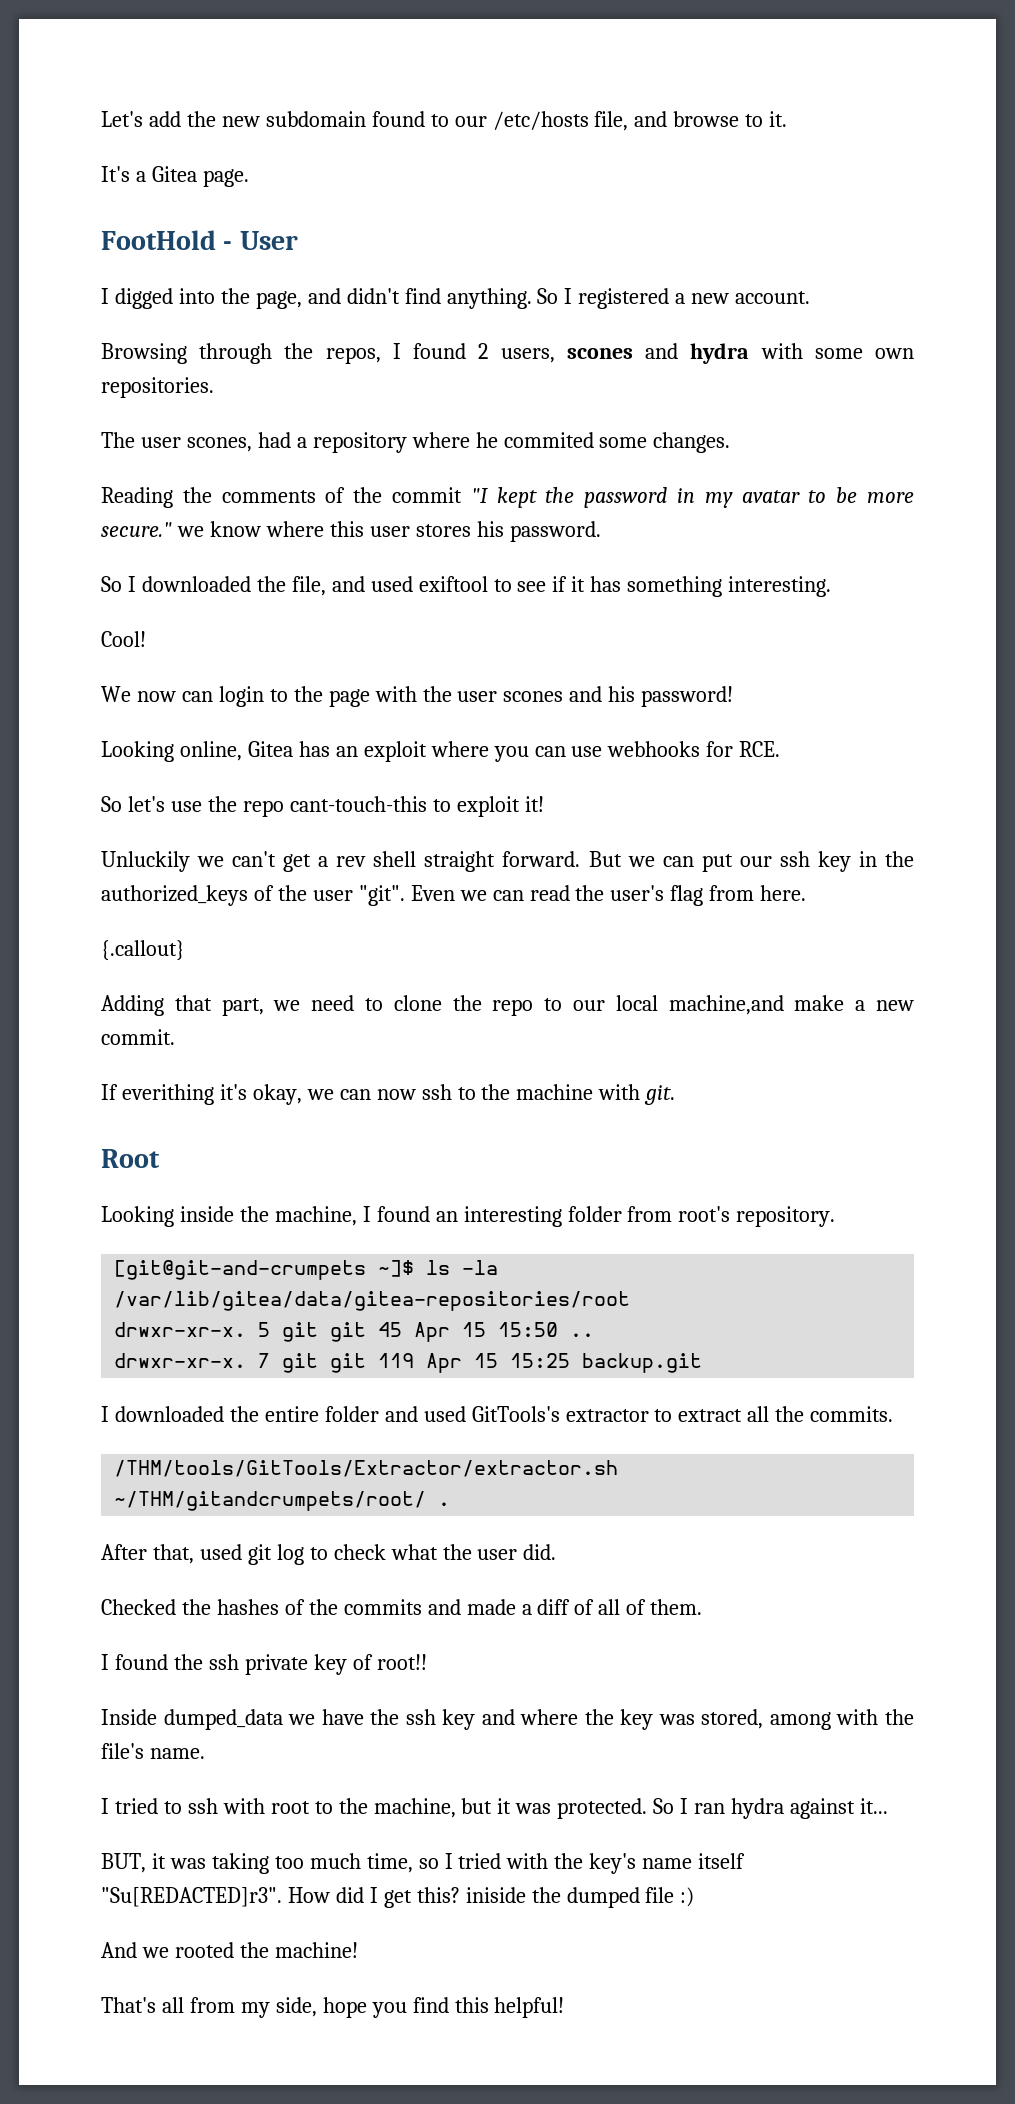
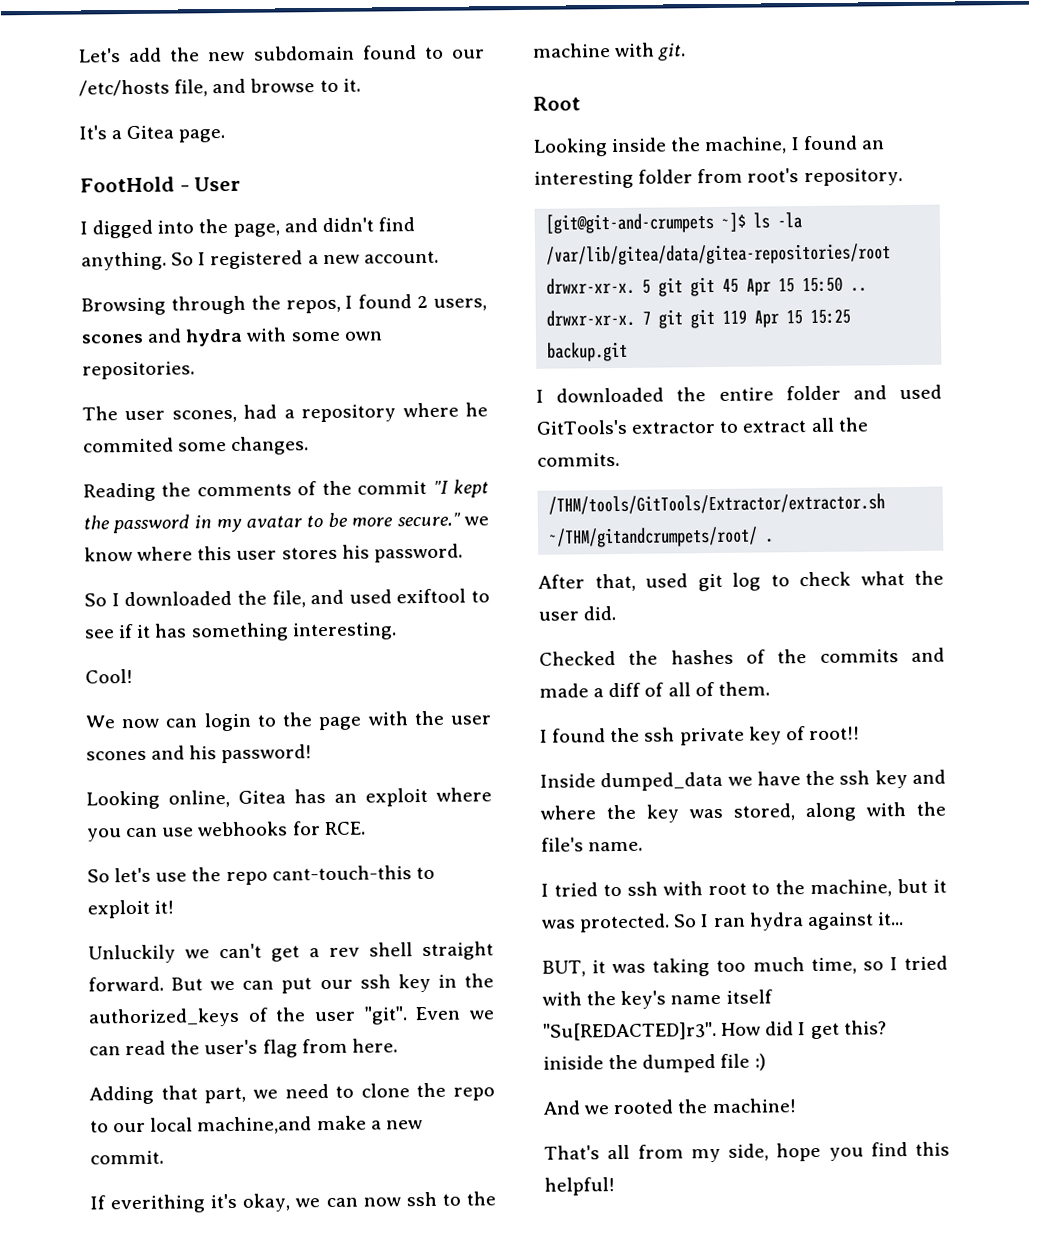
[101,940,185,961] // {.callout} -> (398, 1045) none
[769,1712,831,1730] among -> [805,802,856,822] along

